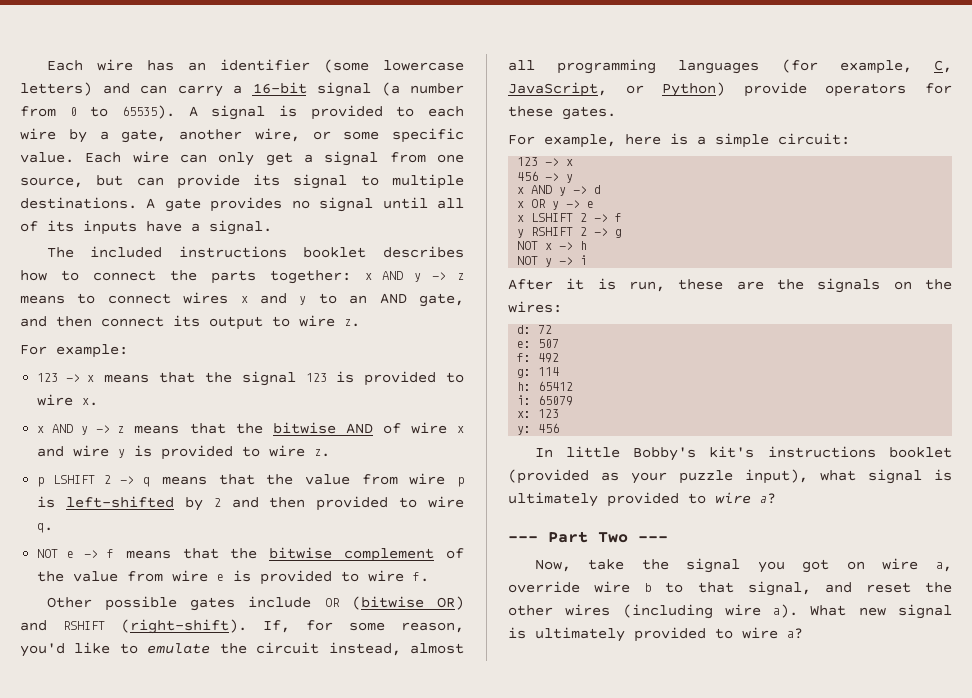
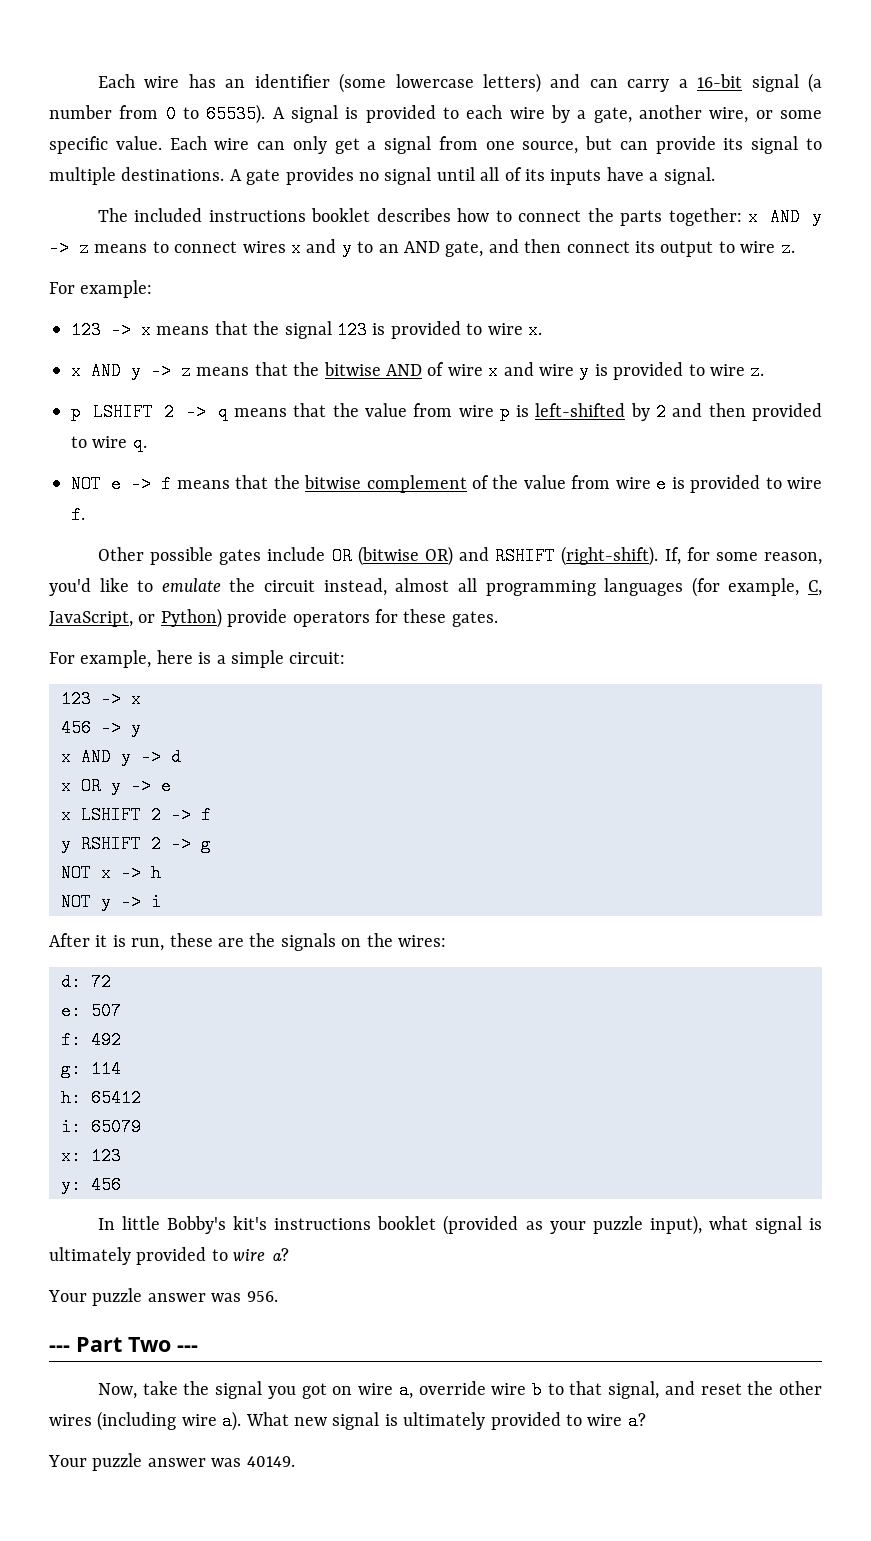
(776, 498) none -> [48,1288,278,1306] // Your puzzle answer was 956.
(803, 633) none -> [48,1453,295,1471] // Your puzzle answer was 40149.

